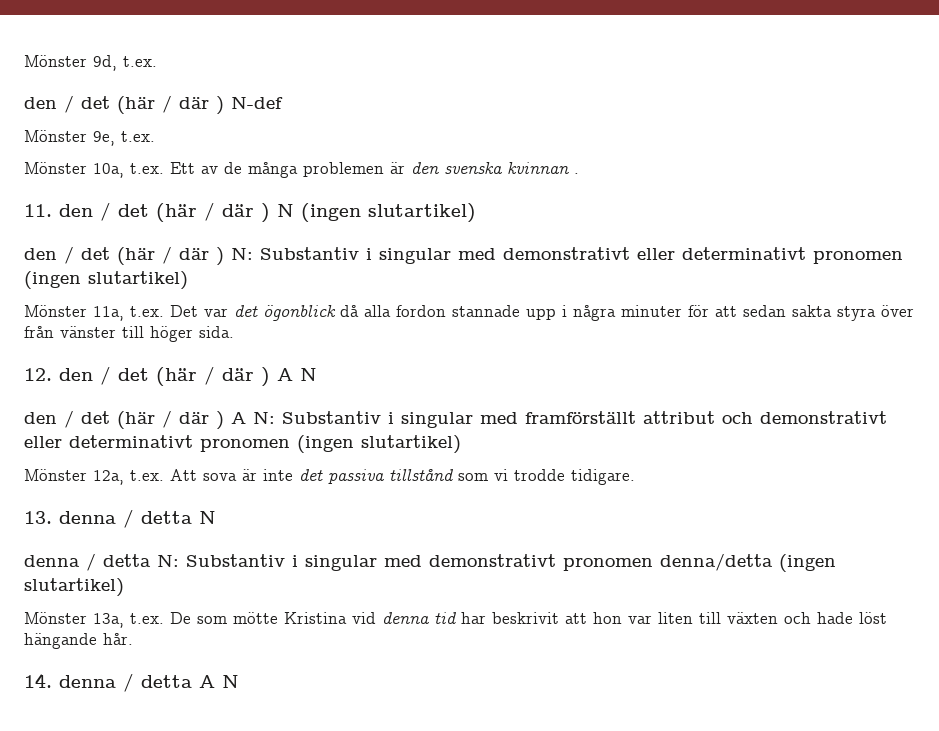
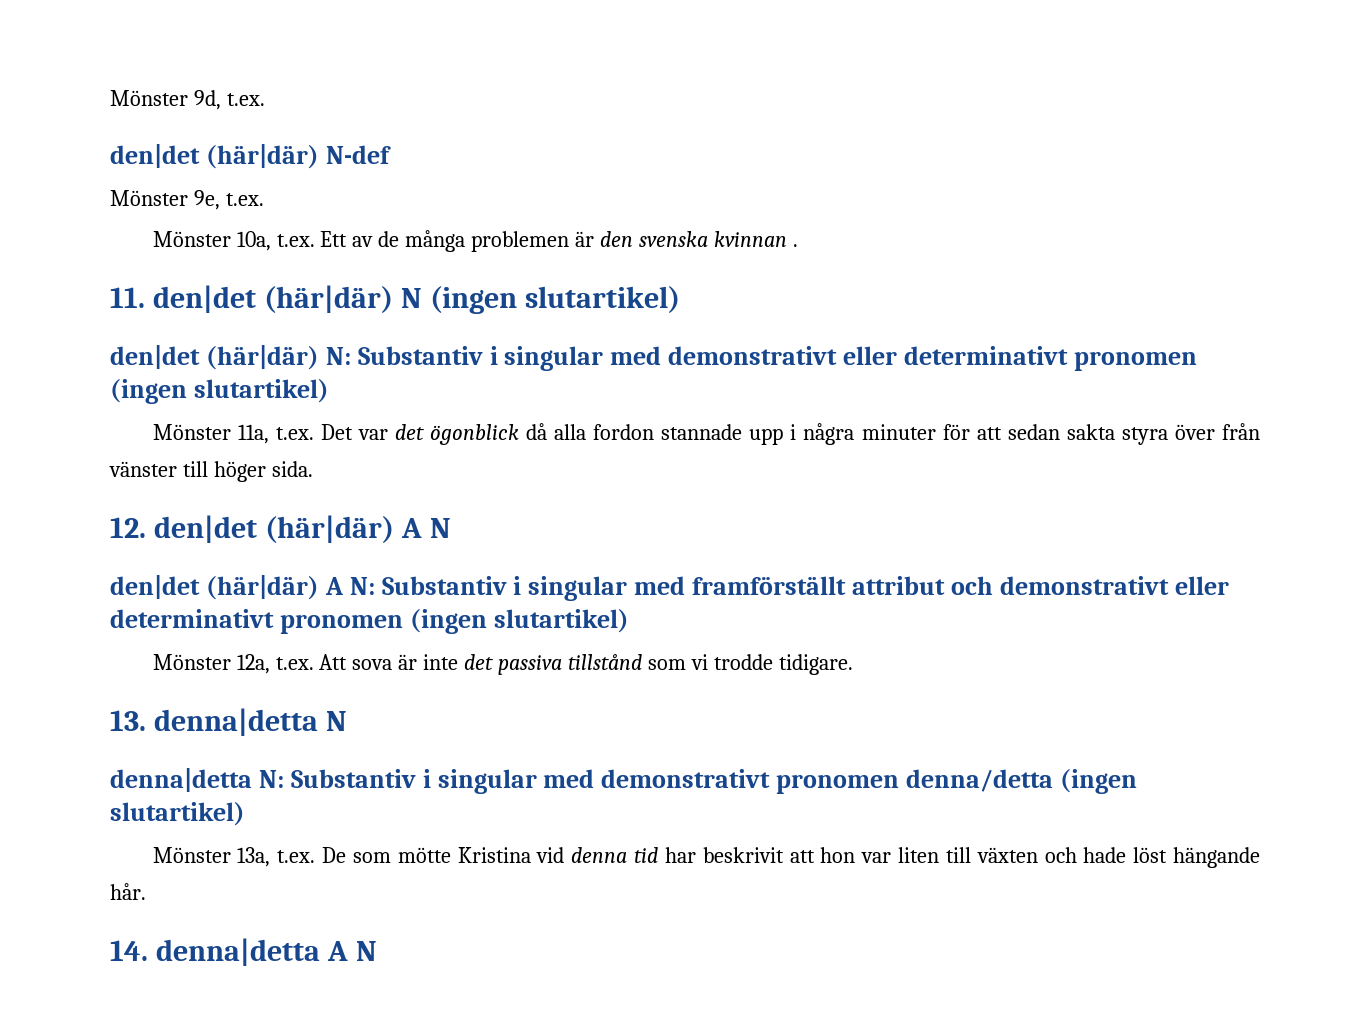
[24,95,224,115] den / det (här / där ) -> [110,144,319,169] den|det (här|där)
[59,202,476,223] [24,246,224,266] den / det (här / där ) N (ingen slutartikel) // den / det (här / där ) -> [152,285,680,314] [110,345,319,370] den|det (här|där) N (ingen slutartikel) // den|det (här|där)
[59,366,317,387] [24,410,224,430] den / det (här / där ) A N // den / det (här / där ) -> [153,515,451,543] [110,575,319,600] den|det (här|där) A N // den|det (här|där)
[59,509,216,528] [24,553,151,571] denna / detta N // denna / detta -> [153,708,347,736] [110,768,252,792] denna|detta N // denna|detta
[59,673,192,692] denna / detta -> [155,938,320,966] denna|detta

